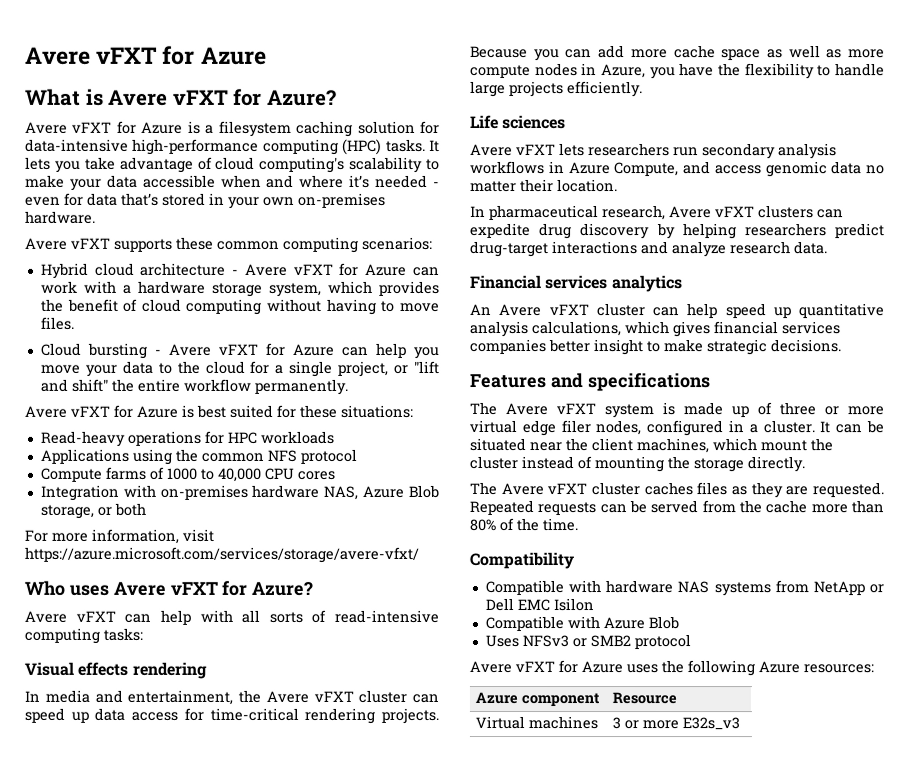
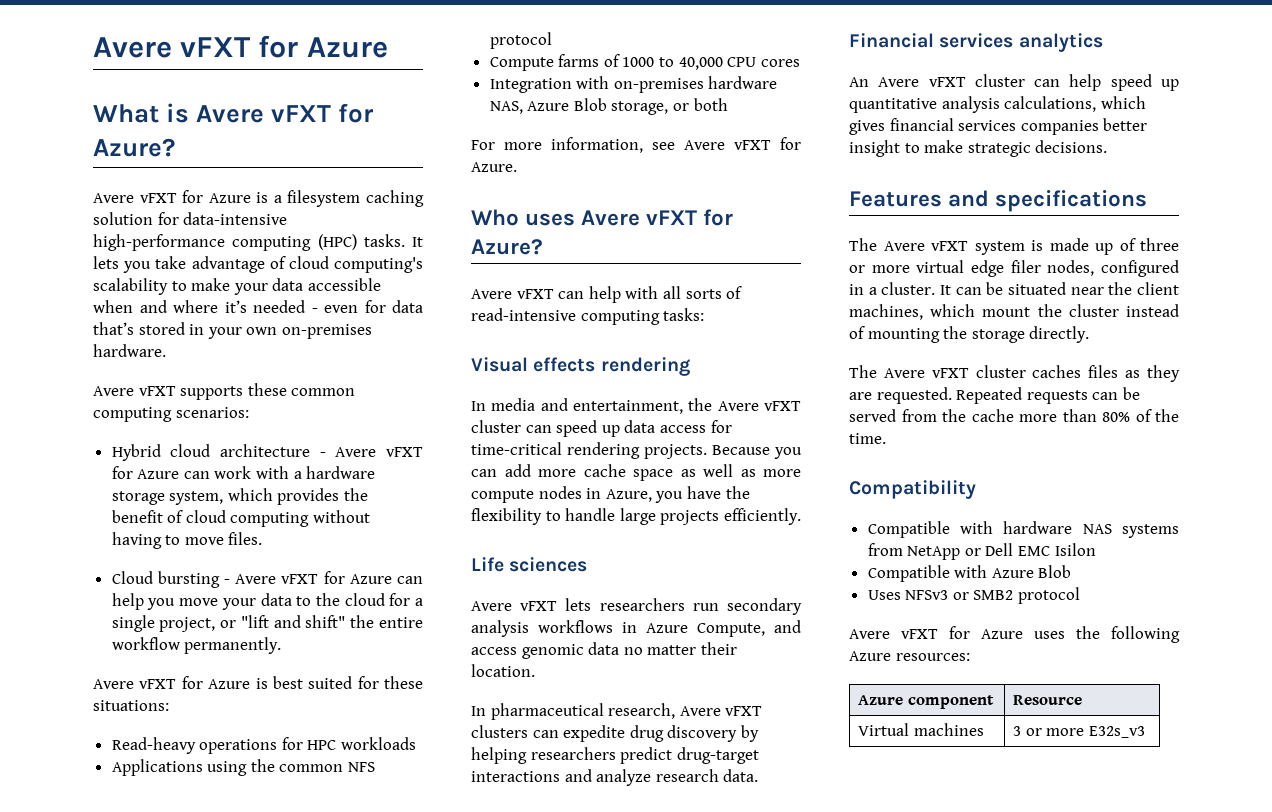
[182,528,214,542] [24,546,419,563] visit https://azure.microsoft.com/services/storage/avere-vfxt/ -> [652,137,801,150] [471,162,517,172] see Avere vFXT for Azure.

